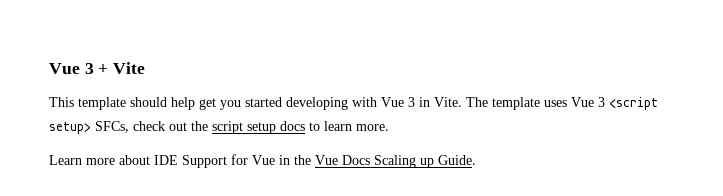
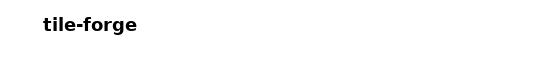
[49,62,146,74] [49,97,658,110] [49,121,389,134] [49,154,476,168] Vue 3 + Vite // This template should help get you started developing with Vue 3 in Vite. The template uses Vue 3 <script setup> SFCs, check out the script setup docs to learn more. // Learn more about IDE Support for Vue in the Vue Docs Scaling up Guide. -> [43,17,137,35] tile-forge

